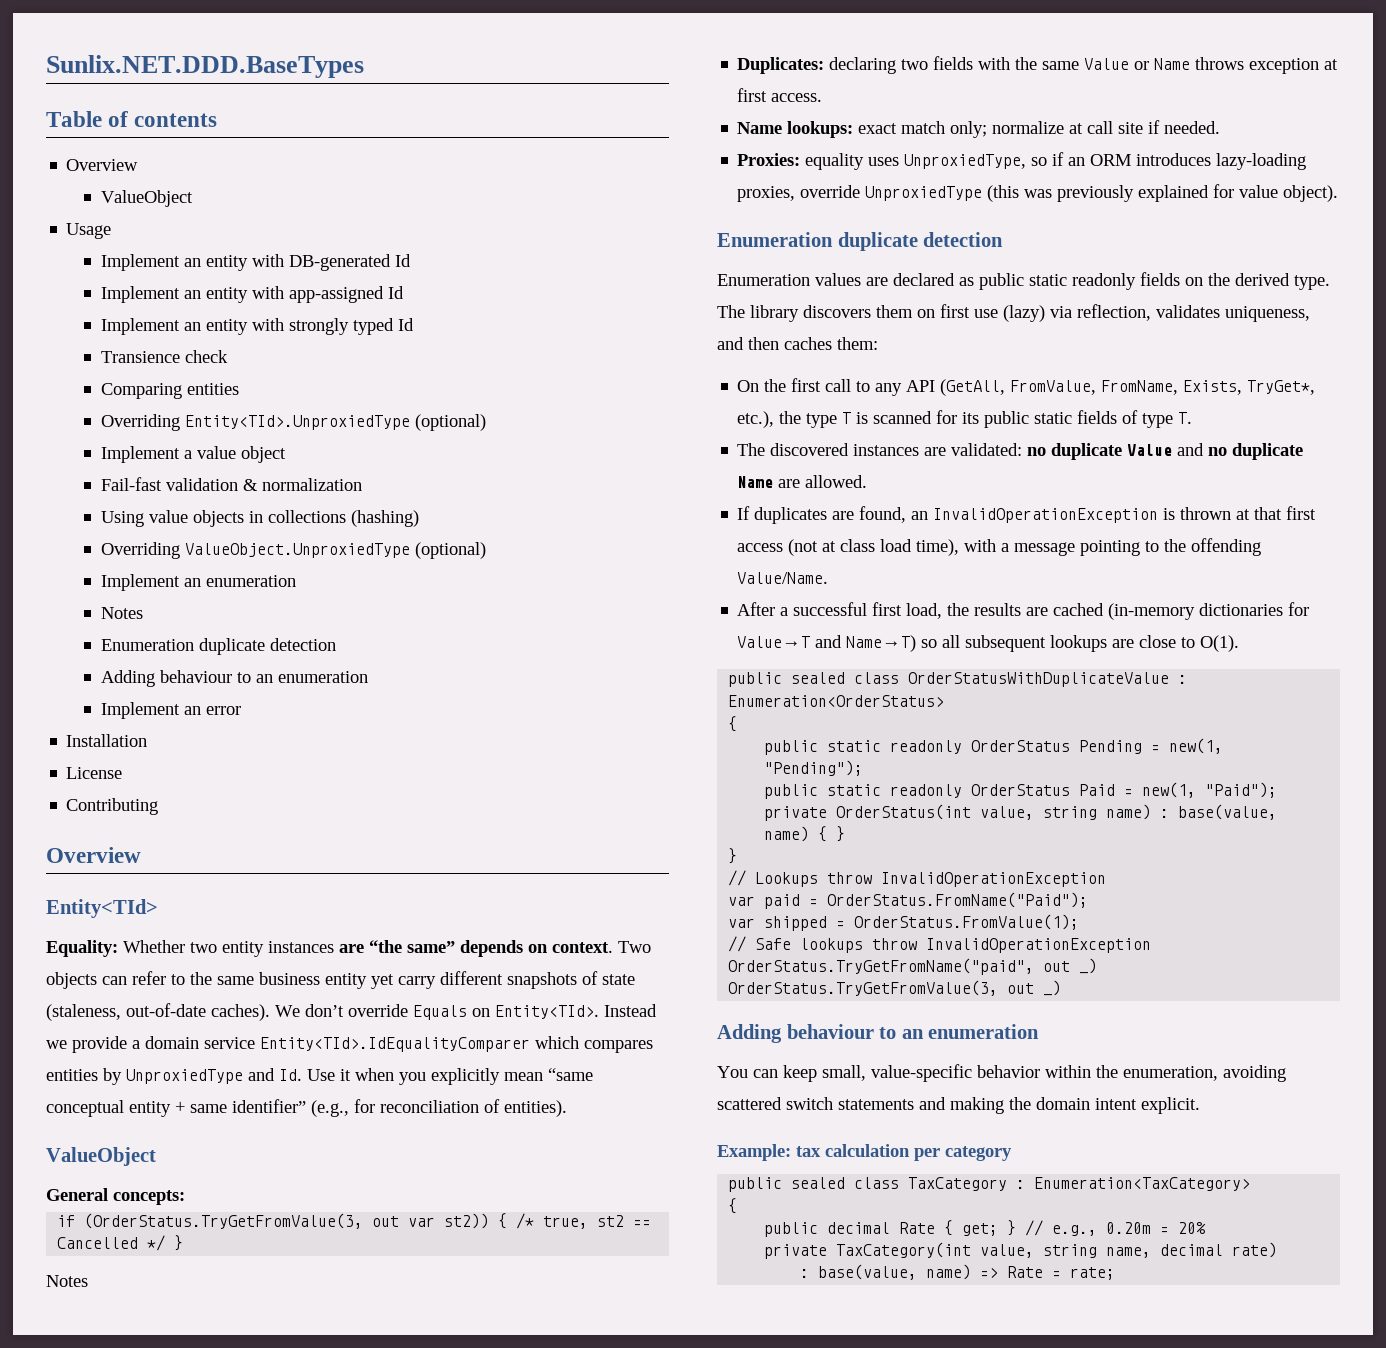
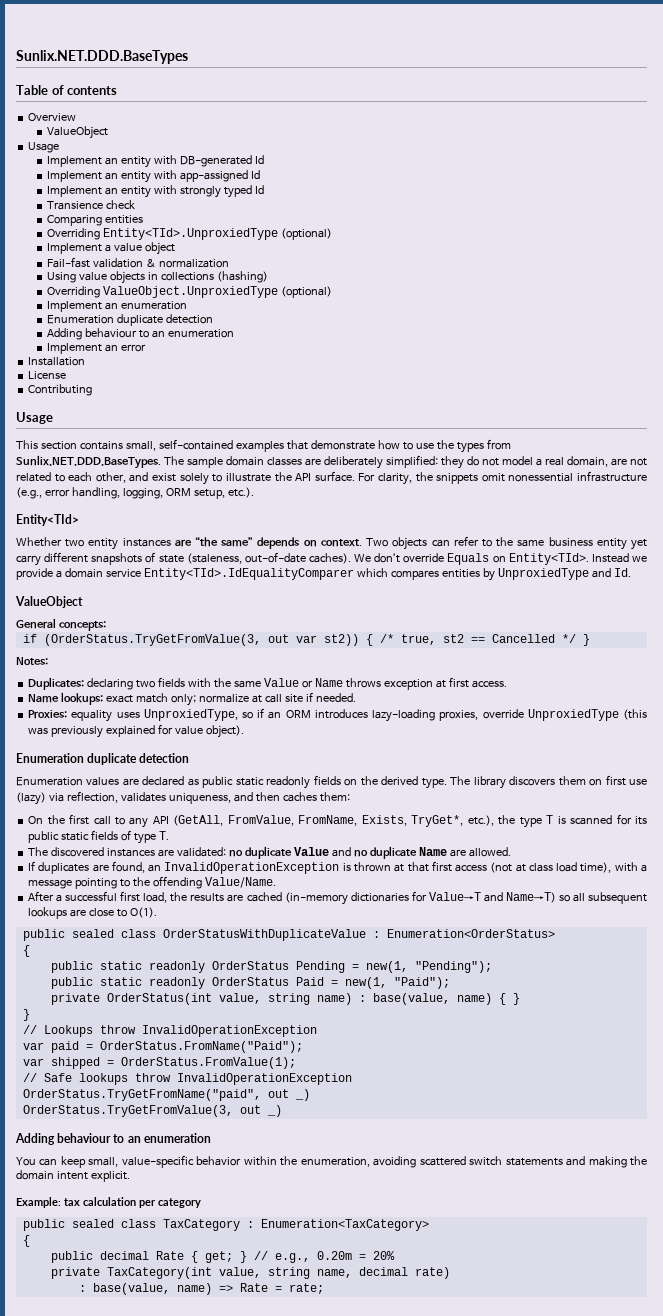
[100,607,143,619] // Notes -> (187, 305) none
[46,847,141,863] Overview -> [16,412,53,424] [16,439,511,453] [16,455,647,469] [16,471,647,485] [16,487,254,499] Usage // This section contains small, self-contained examples that demonstrate how to use the types from Sunlix.NET.DDD.BaseTypes. The sample domain classes are deliberately simplified: they do not model a real domain, are not related to each other, and exist solely to illustrate the API surface. For clarity, the snippets omit nonessential infrastructure (e.g., error handling, logging, ORM setup, etc.).
[46,940,118,957] Equality: -> (79, 520) none
[307,1068,593,1085] [46,1099,567,1117] Use it when you explicitly mean “same conceptual entity + same identifier” (e.g., for reconciliation of entities). -> (631, 572) none
[46,1275,88,1287] Notes -> [16,657,48,665] Notes:

